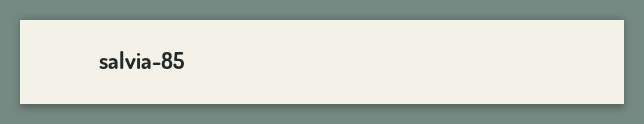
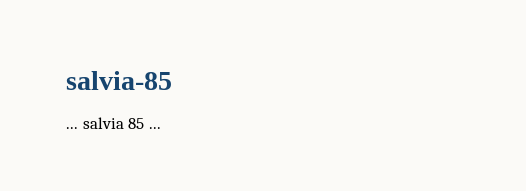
(184, 60) none -> [66,117,161,129] // ... salvia 85 ...

